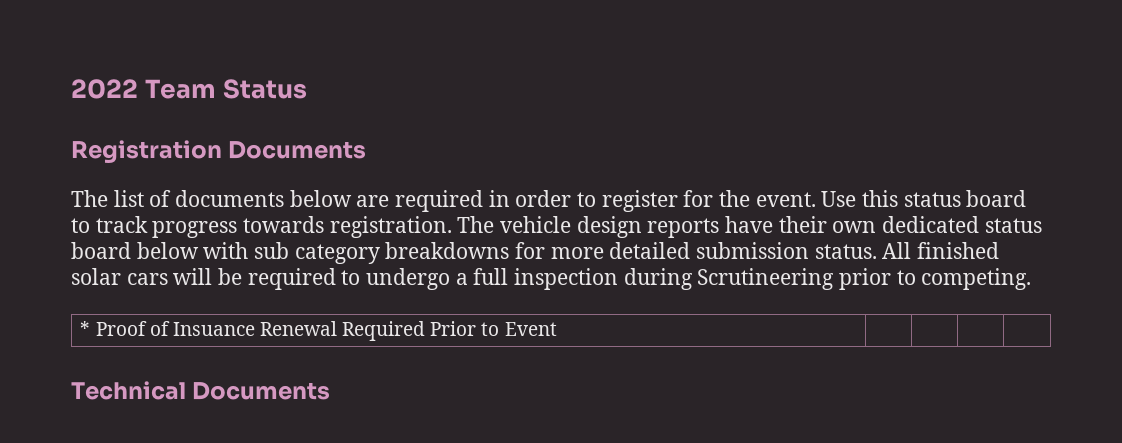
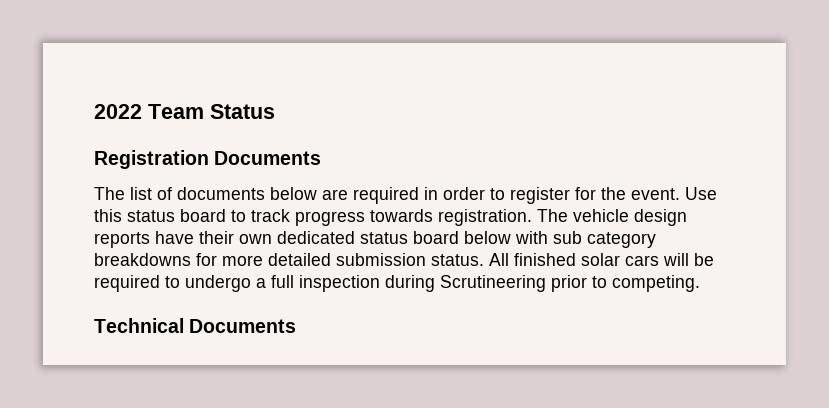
[80,321,557,341] // * Proof of Insuance Renewal Required Prior to Event | | | | -> (700, 283) none

